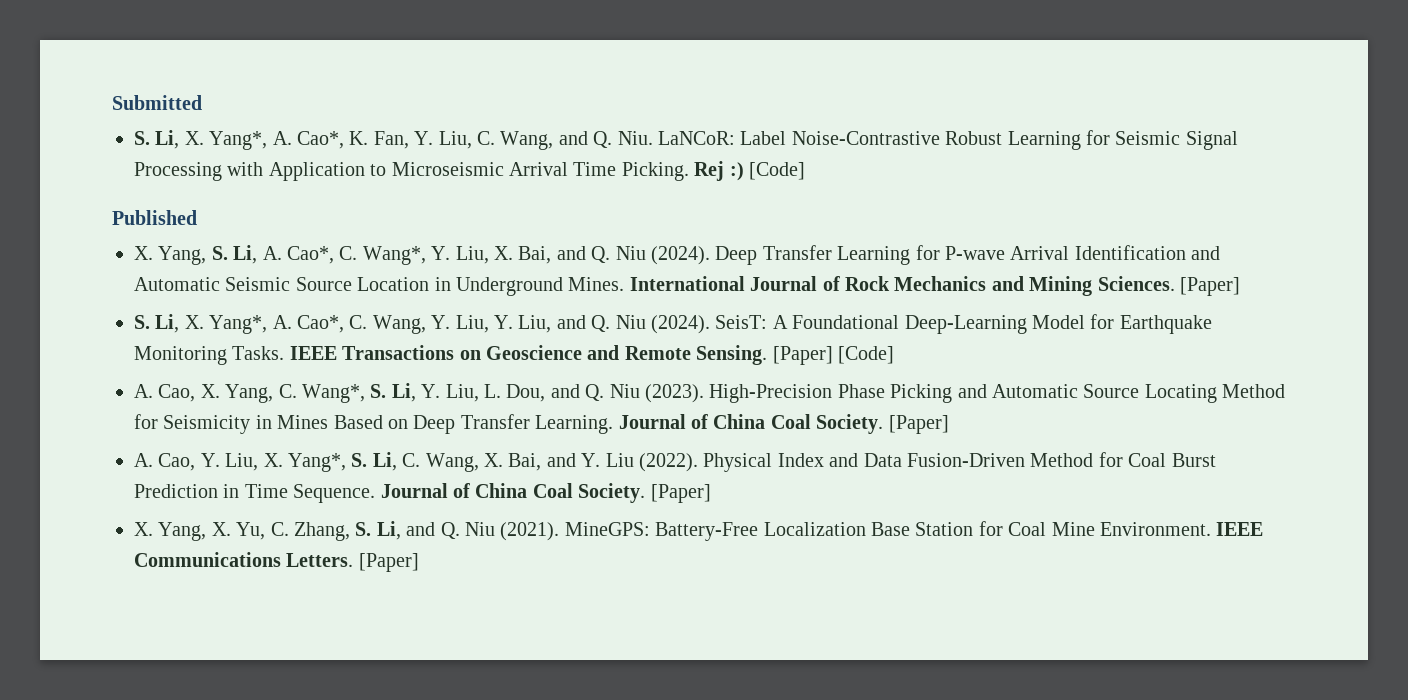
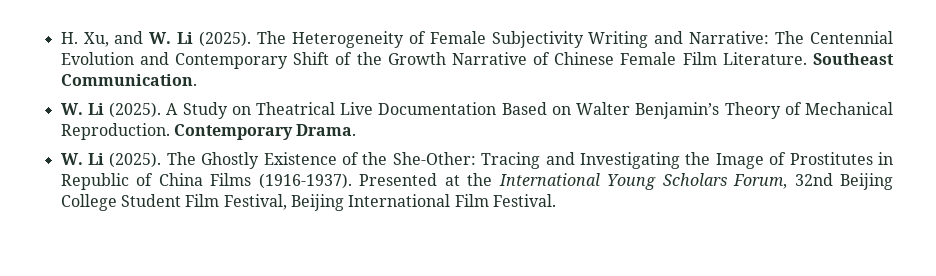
[112,95,202,110] [134,130,1238,150] [134,161,805,181] [112,210,197,225] [134,245,1221,265] [134,276,1240,296] [134,314,1212,334] [134,345,894,365] [134,383,1286,403] [134,414,949,434] [134,452,1216,472] [134,483,711,503] [134,521,1264,541] [134,552,419,572] Submitted // S. Li, X. Yang*, A. Cao*, K. Fan, Y. Liu, C. Wang, and Q. Niu. LaNCoR: Label Noise-Contrastive Robust Learning for Seismic Signal Processing with Application to Microseismic Arrival Time Picking. Rej :) [Code] // Published // X. Yang, S. Li, A. Cao*, C. Wang*, Y. Liu, X. Bai, and Q. Niu (2024). Deep Transfer Learning for P-wave Arrival Identification and Automatic Seismic Source Location in Underground Mines. International Journal of Rock Mechanics and Mining Sciences. [Paper] // S. Li, X. Yang*, A. Cao*, C. Wang, Y. Liu, Y. Liu, and Q. Niu (2024). SeisT: A Foundational Deep-Learning Model for Earthquake Monitoring Tasks. IEEE Transactions on Geoscience and Remote Sensing. [Paper] [Code] // A. Cao, X. Yang, C. Wang*, S. Li, Y. Liu, L. Dou, and Q. Niu (2023). High-Precision Phase Picking and Automatic Source Locating Method for Seismicity in Mines Based on Deep Transfer Learning. Journal of China Coal Society. [Paper] // A. Cao, Y. Liu, X. Yang*, S. Li, C. Wang, X. Bai, and Y. Liu (2022). Physical Index and Data Fusion-Driven Method for Coal Burst Prediction in Time Sequence. Journal of China Coal Society. [Paper] // X. Yang, X. Yu, C. Zhang, S. Li, and Q. Niu (2021). MineGPS: Battery-Free Localization Base Station for Coal Mine Environment. IEEE Communications Letters. [Paper] -> [60,31,893,48] [60,52,895,69] [60,74,197,86] [60,102,894,119] [60,123,357,140] [60,152,893,169] [60,173,893,190] [60,194,556,211] H. Xu, and W. Li (2025). The Heterogeneity of Female Subjectivity Writing and Narrative: The Centennial Evolution and Contemporary Shift of the Growth Narrative of Chinese Female Film Literature. Southeast Communication. // W. Li (2025). A Study on Theatrical Live Documentation Based on Walter Benjamin’s Theory of Mechanical Reproduction. Contemporary Drama. // W. Li (2025). The Ghostly Existence of the She-Other: Tracing and Investigating the Image of Prostitutes in Republic of China Films (1916-1937). Presented at the International Young Scholars Forum, 32nd Beijing College Student Film Festival, Beijing International Film Festival.

